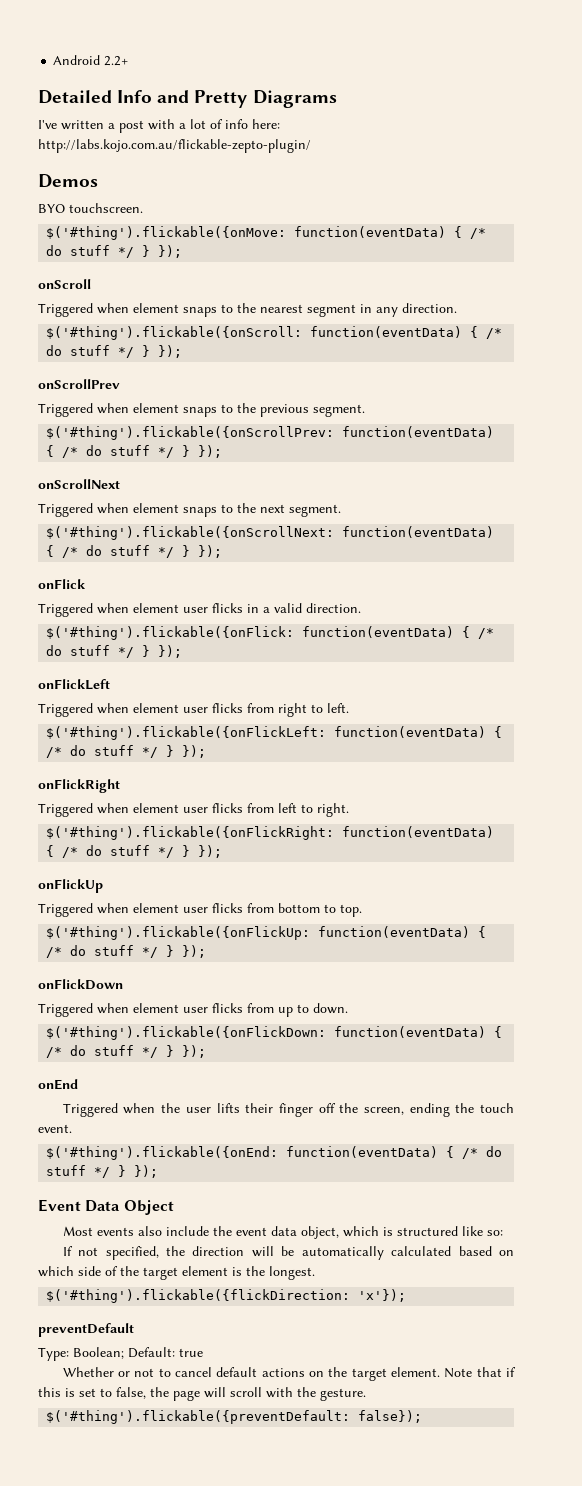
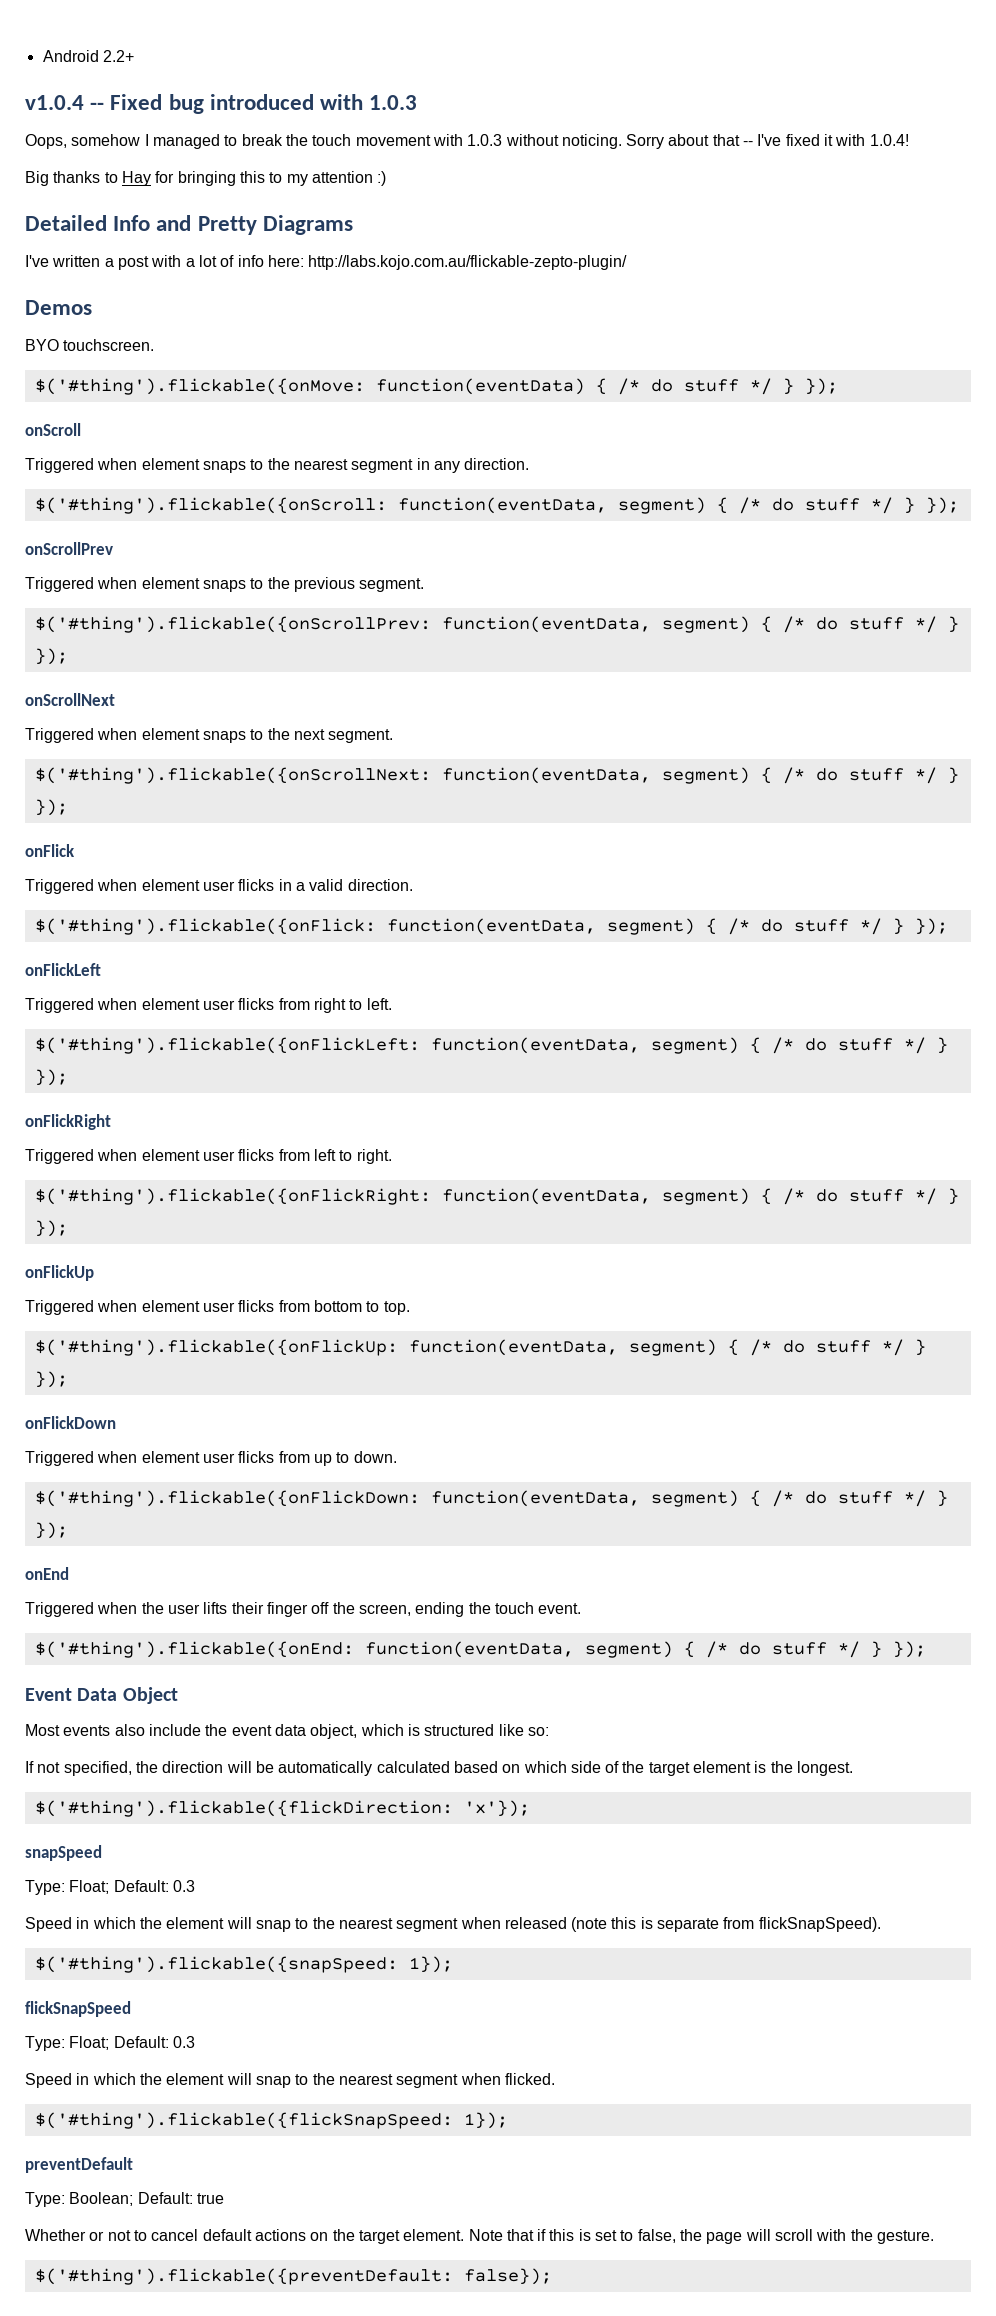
(129, 61) none -> [25,94,418,114] [25,134,909,149] [25,171,387,186] // v1.0.4 -- Fixed bug introduced with 1.0.3 // Oops, somehow I managed to break the touch movement with 1.0.3 without noticing. Sorry about that -- I've fixed it with 1.0.4! // Big thanks to Hay for bringing this to my attention :)
[310,326,463,338] function(eventData) -> [397,497,706,514] function(eventData, segment)
[342,426,495,438] function(eventData) -> [441,616,750,633] function(eventData, segment)
[342,526,495,538] function(eventData) -> [441,767,750,784] function(eventData, segment)
[302,626,455,638] function(eventData) -> [386,918,695,935] function(eventData, segment)
[334,726,487,738] function(eventData) -> [430,1037,739,1054] function(eventData, segment)
[342,826,495,838] function(eventData) -> [441,1188,750,1205] function(eventData, segment)
[318,926,471,938] function(eventData) -> [408,1339,717,1356] function(eventData, segment)
[334,1026,487,1038] function(eventData) -> [430,1490,739,1507] function(eventData, segment)
[286,1146,439,1158] function(eventData) -> [364,1641,673,1658] function(eventData, segment)
(407, 1295) none -> [25,1845,102,1861] [25,1880,195,1895] [25,1917,881,1932] [34,1956,453,1973] [25,2001,131,2017] [25,2036,195,2051] [25,2073,555,2088] [34,2112,508,2129] // snapSpeed // Type: Float; Default: 0.3 // Speed in which the element will snap to the nearest segment when released (note this is separate from flickSnapSpeed). // $('#thing').flickable({snapSpeed: 1}); // flickSnapSpeed // Type: Float; Default: 0.3 // Speed in which the element will snap to the nearest segment when flicked. // $('#thing').flickable({flickSnapSpeed: 1});

